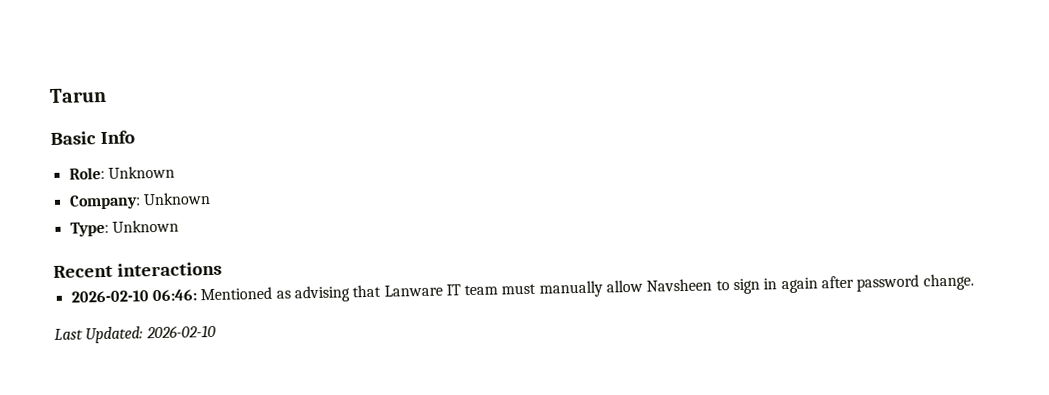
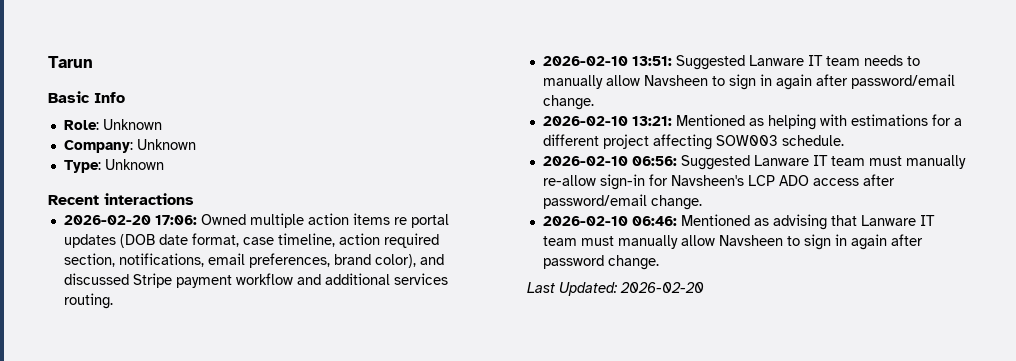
(222, 269) none -> [63,213,449,228] [63,233,439,248] [63,253,444,268] [63,273,448,288] [63,293,113,309] [542,55,920,70] [542,74,955,90] [542,95,594,110] [542,114,962,130] [542,134,844,150] [542,155,966,170] [542,174,895,190] [542,194,702,210] // 2026-02-20 17:06: Owned multiple action items re portal updates (DOB date format, case timeline, action required section, notifications, email preferences, brand color), and discussed Stripe payment workflow and additional services routing. // 2026-02-10 13:51: Suggested Lanware IT team needs to manually allow Navsheen to sign in again after password/email change. // 2026-02-10 13:21: Mentioned as helping with estimations for a different project affecting SOW003 schedule. // 2026-02-10 06:56: Suggested Lanware IT team must manually re-allow sign-in for Navsheen's LCP ADO access after password/email change.
[145,324,216,339] 2026-02-10 -> [620,282,704,293] 2026-02-20

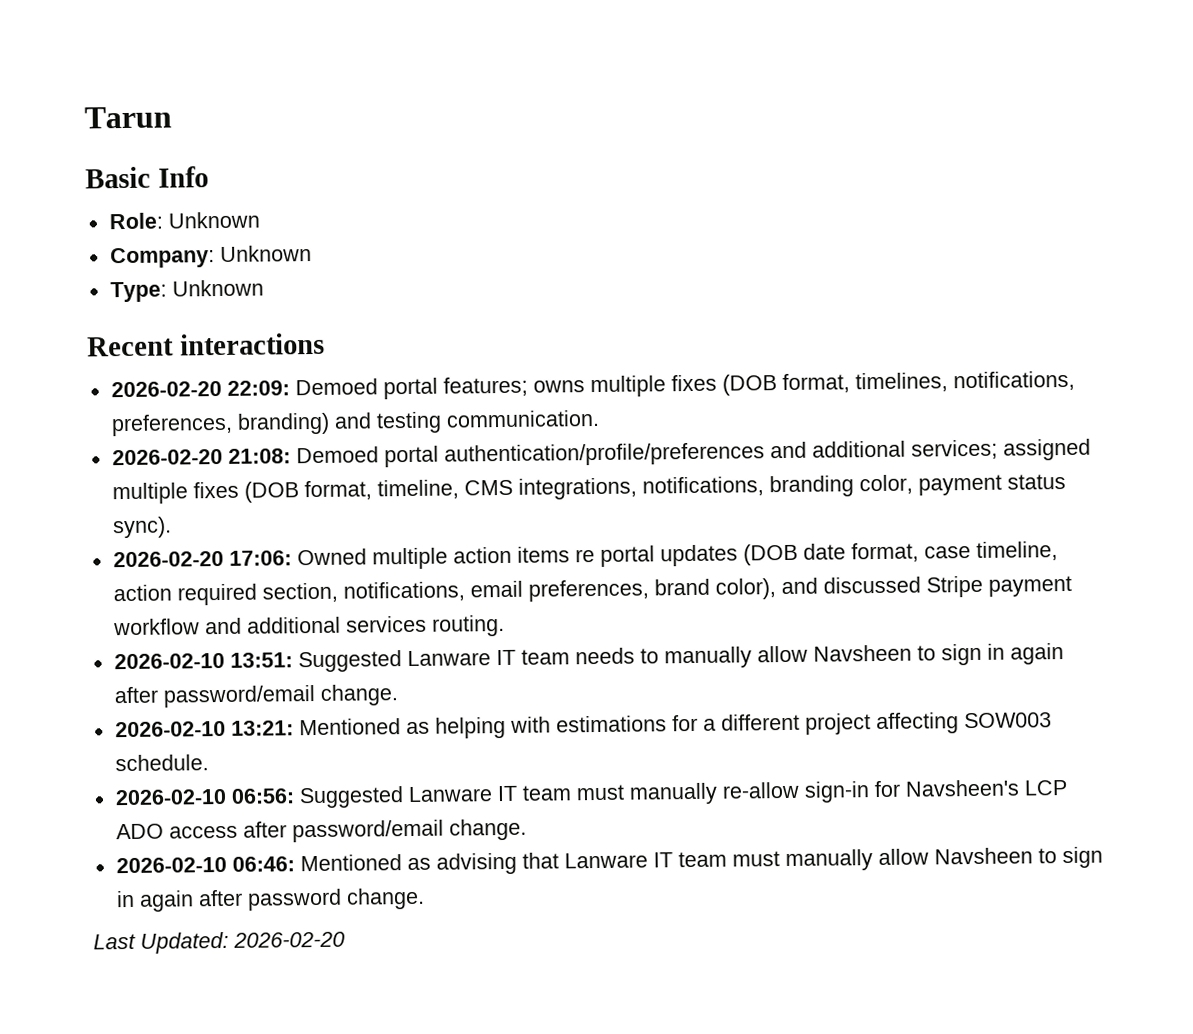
(194, 199) none -> [110,370,1075,400] [110,409,600,437] [111,438,1091,468] [111,474,1066,505] [111,516,172,539] // 2026-02-20 22:09: Demoed portal features; owns multiple fixes (DOB format, timelines, notifications, preferences, branding) and testing communication. // 2026-02-20 21:08: Demoed portal authentication/profile/preferences and additional services; assigned multiple fixes (DOB format, timeline, CMS integrations, notifications, branding color, payment status sync).

